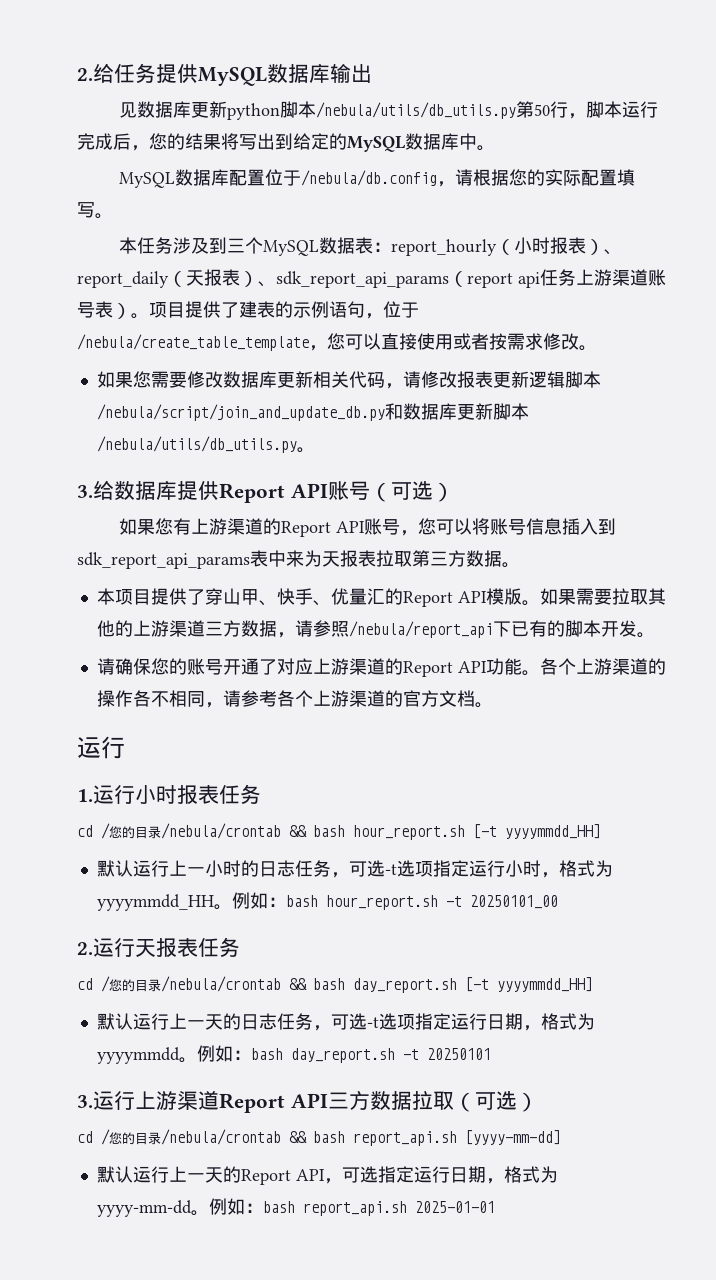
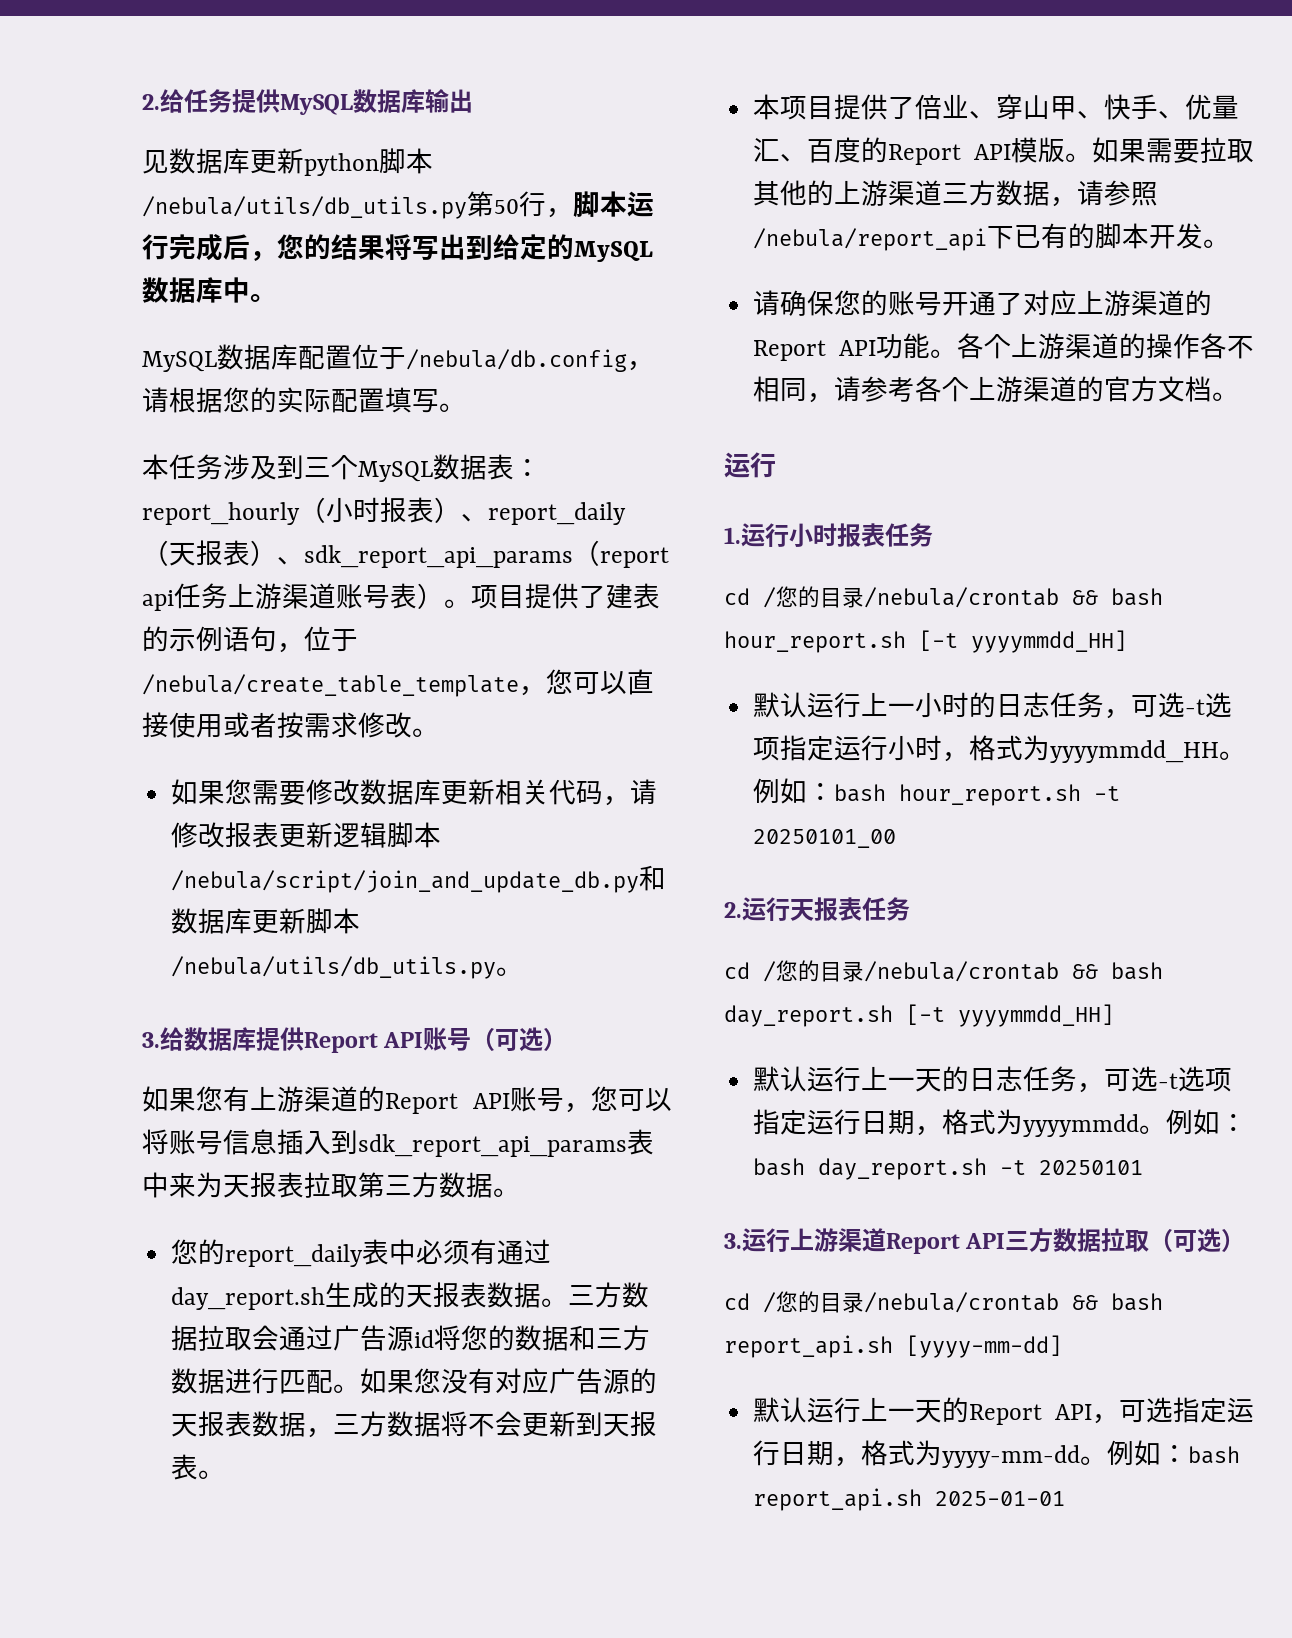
(520, 565) none -> [171,1239,552,1267] [171,1282,650,1310] [171,1325,651,1351] [171,1368,658,1394] [171,1411,658,1438] [171,1454,226,1480] // 您的report_daily表中必须有通过day_report.sh生成的天报表数据。三方数据拉取会通过广告源id将您的数据和三方数据进行匹配。如果您没有对应广告源的天报表数据，三方数据将不会更新到天报表。
(205, 597) none -> [915,94,997,120] 倍业、
(385, 596) none -> [780,137,862,163] 、百度

